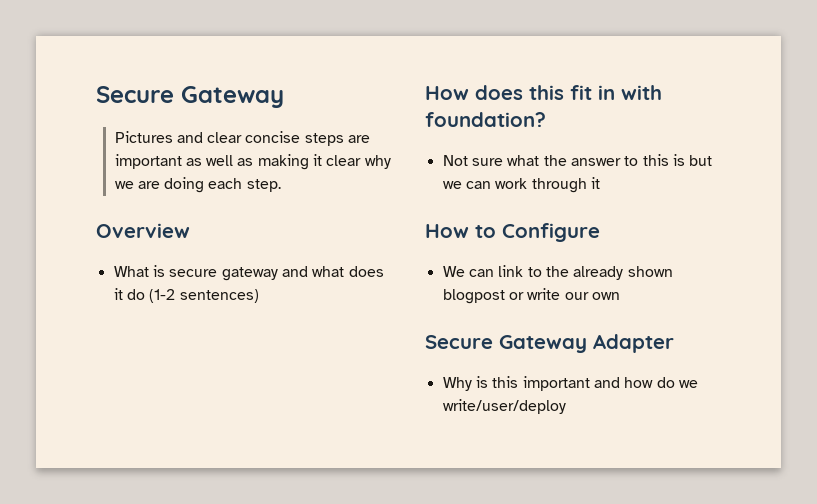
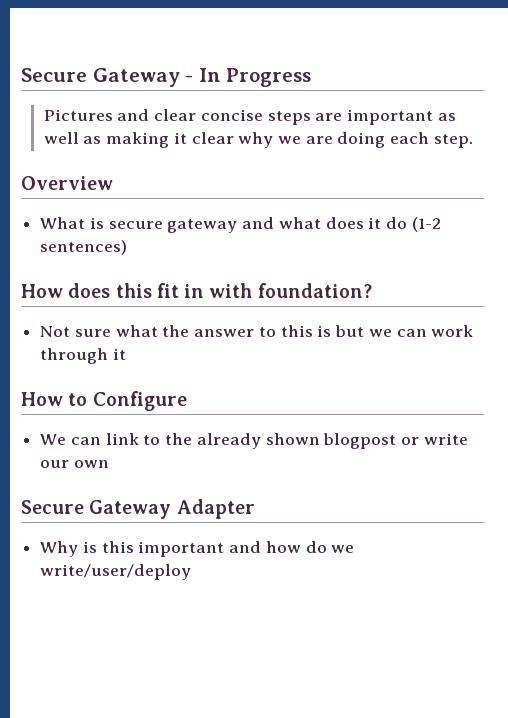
[96,86,284,108] Secure Gateway -> [21,68,312,87] Secure Gateway - In Progress

